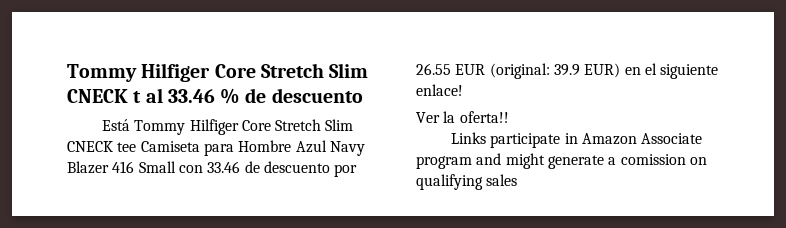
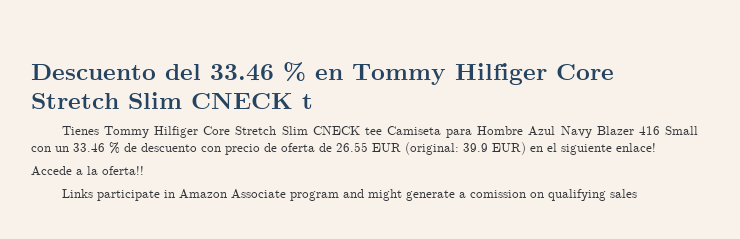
(67, 73) none -> [31,62,343,81] Descuento del 33.46 % en
[145,88,363,104] [101,119,130,131] al 33.46 % de descuento // Está -> [61,126,99,135] // Tienes
[207,161,358,177] 33.46 de descuento por -> [55,142,332,155] un 33.46 % de descuento con precio de oferta de
[416,112,440,123] Ver -> [31,166,83,176] Accede a

